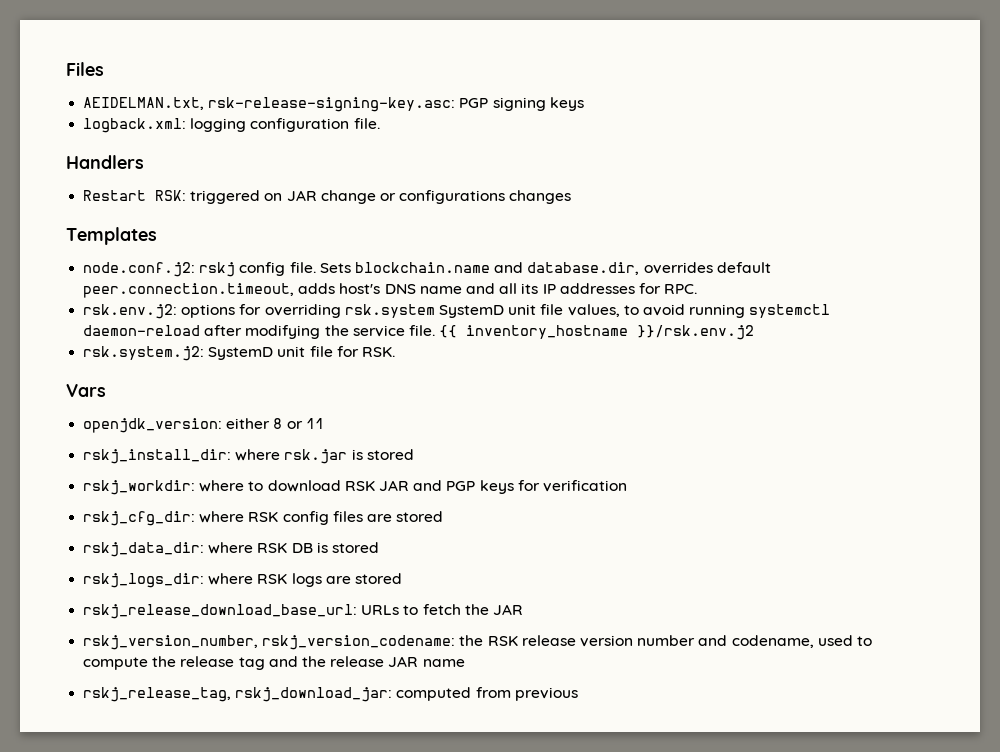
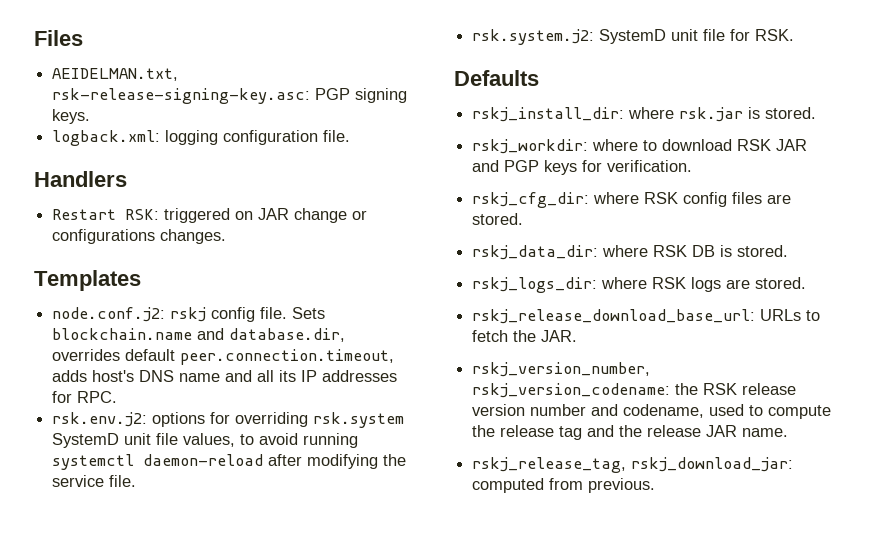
[549,97,584,111] keys -> [52,109,91,124] keys.
[509,190,572,204] changes -> [160,229,227,244] changes.
[439,325,755,340] {{ inventory_hostname }}/rsk.env.j2 -> (137, 481) none
[66,384,106,397] [83,418,324,433] Vars // openjdk_version: either 8 or 11 -> [454,70,539,86] Defaults
[366,449,414,460] stored -> [765,107,817,119] stored.
[542,480,627,492] verification -> [607,160,693,172] verification.
[396,511,444,522] stored -> [472,213,524,225] stored.
[331,542,379,553] stored -> [737,245,789,257] stored.
[354,573,402,584] stored -> [755,277,807,289] stored.
[492,604,523,615] JAR -> [541,330,578,342] JAR.
[422,659,465,667] name -> [742,428,789,437] name.
[514,687,578,701] previous -> [588,478,656,493] previous.

